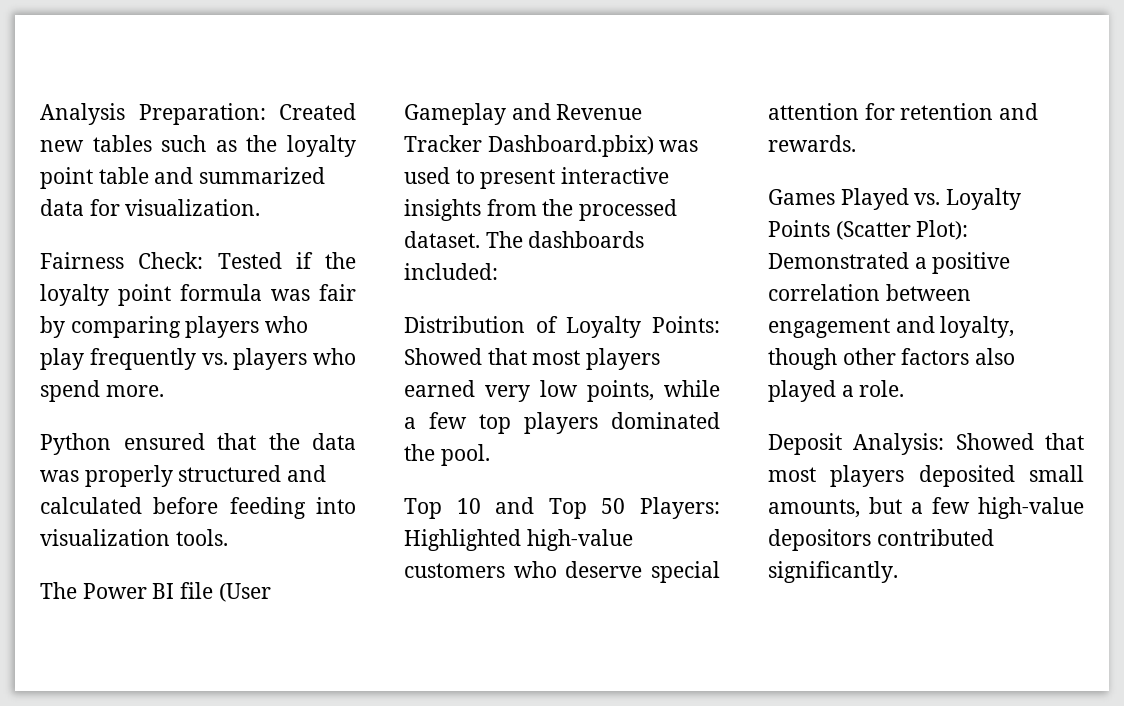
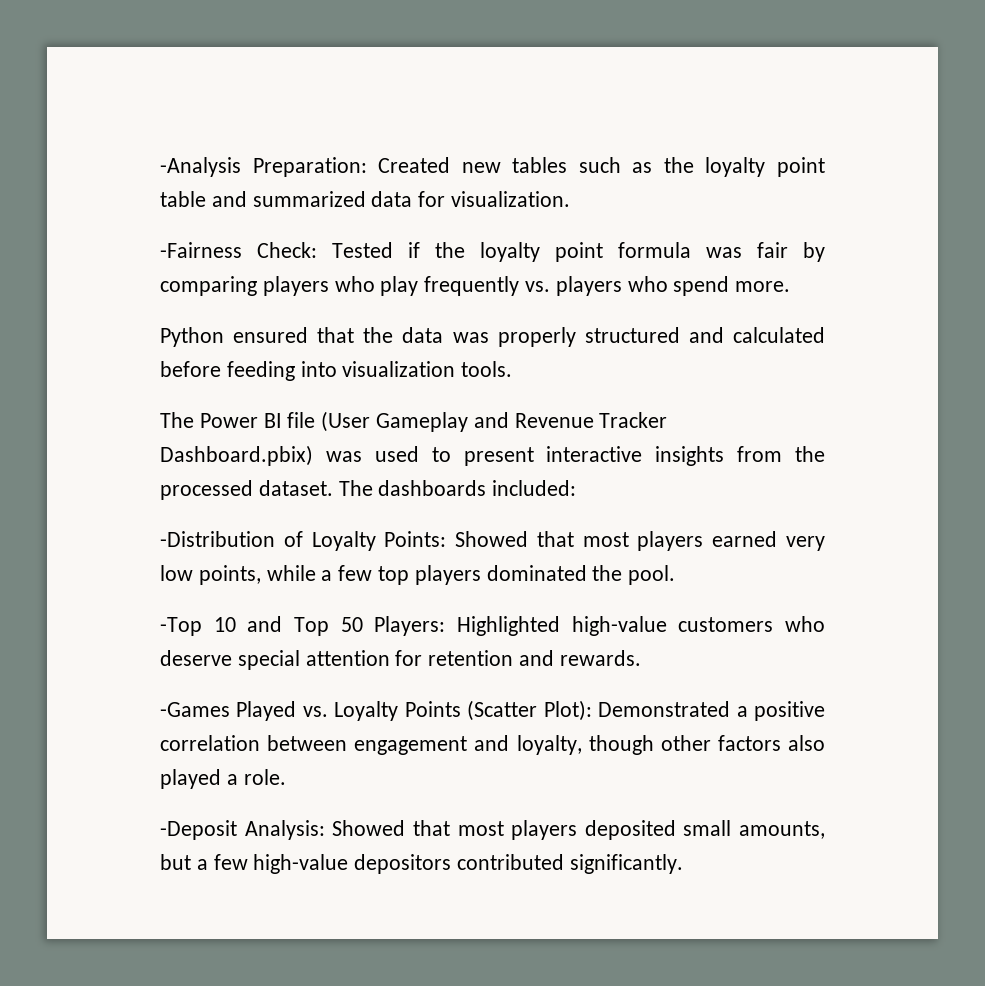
[40,103,125,125] Analysis -> [160,157,241,177] -Analysis
[40,252,124,269] Fairness -> [160,242,242,258] -Fairness
[404,316,525,333] Distribution -> [160,531,275,547] -Distribution
[404,498,442,519] Top -> [160,617,202,636] -Top
[768,189,835,205] Games -> [160,702,230,717] -Games
[768,433,842,455] Deposit -> [160,820,237,840] -Deposit

